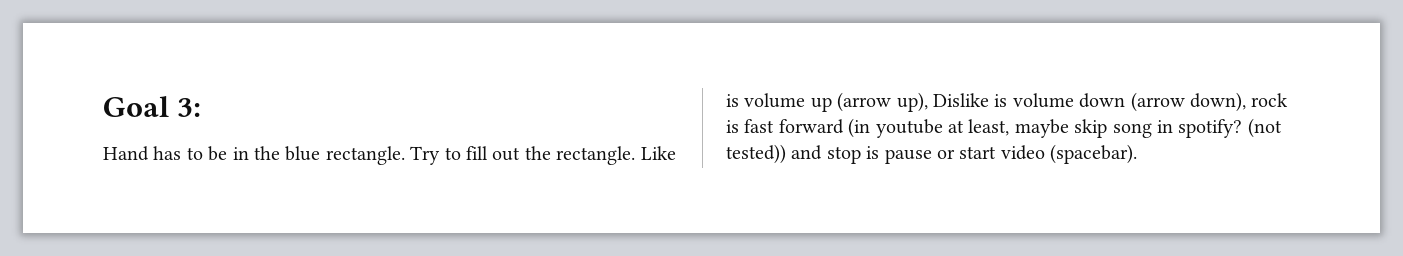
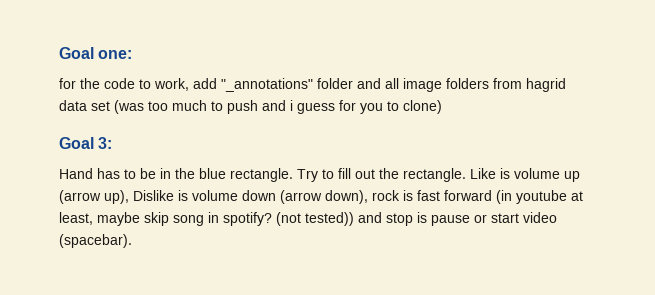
[103,96,169,117] Goal -> [59,47,133,59] [59,78,566,92] [59,100,442,114] [59,137,94,149] Goal one: // for the code to work, add "_annotations" folder and all image folders from hagrid data set (was too much to push and i guess for you to clone) // Goal

